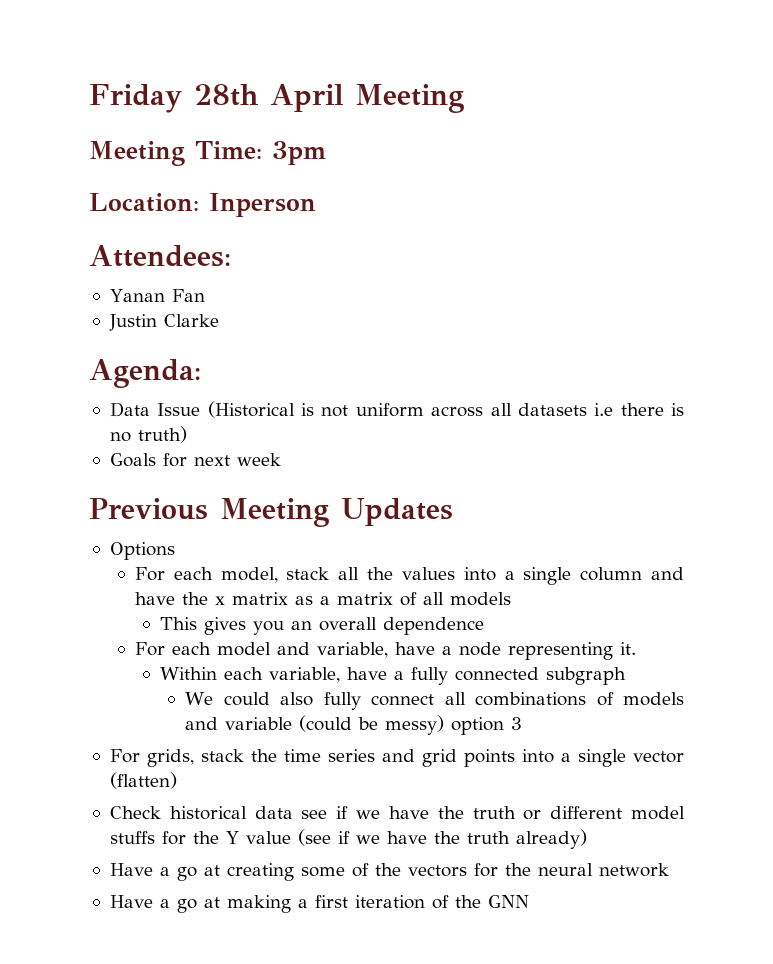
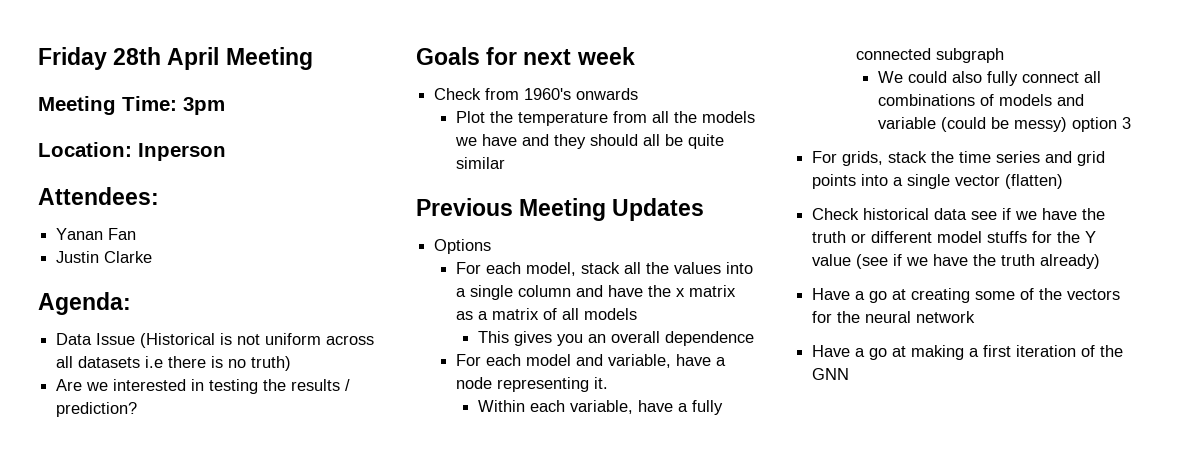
[109,453,281,467] Goals for next week -> [56,379,351,394] [56,402,138,417] [416,47,635,65] [434,88,639,100] [455,111,755,126] [454,134,724,149] [455,157,505,169] Are we interested in testing the results / prediction? // Goals for next week // Check from 1960's onwards // Plot the temperature from all the models we have and they should all be quite similar

